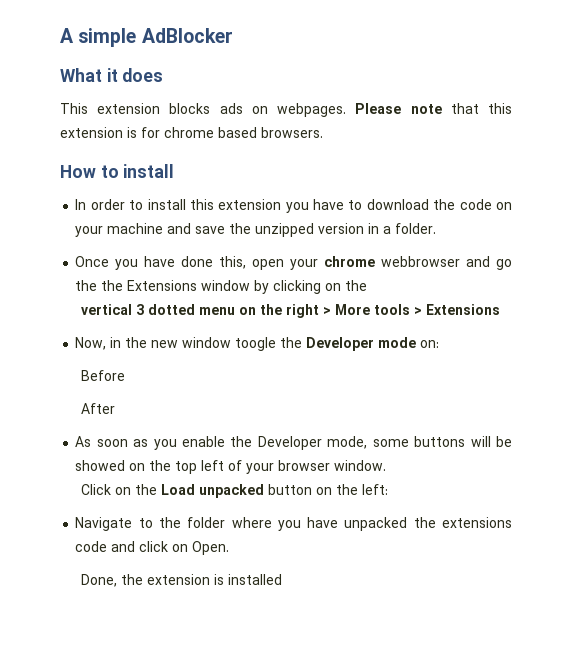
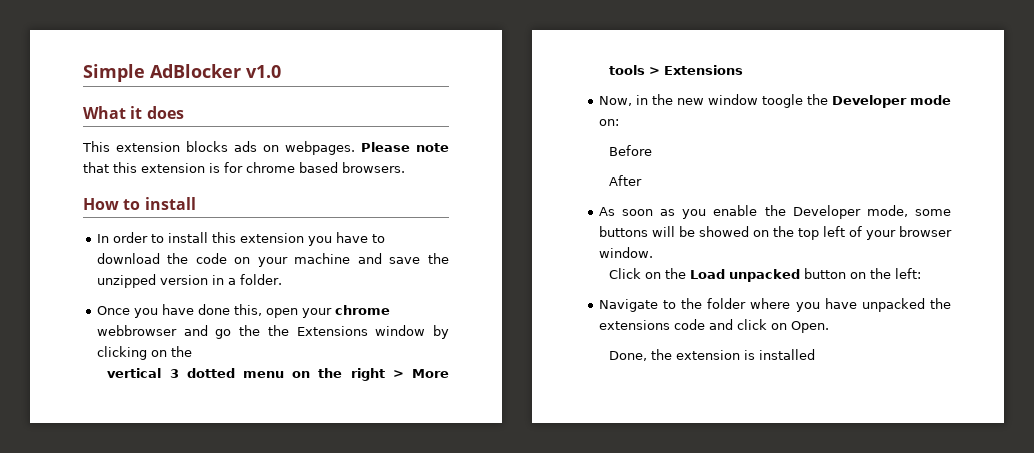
[60,28,137,47] A simple -> [83,64,145,82] Simple
(233, 35) none -> [246,65,281,78] v1.0

